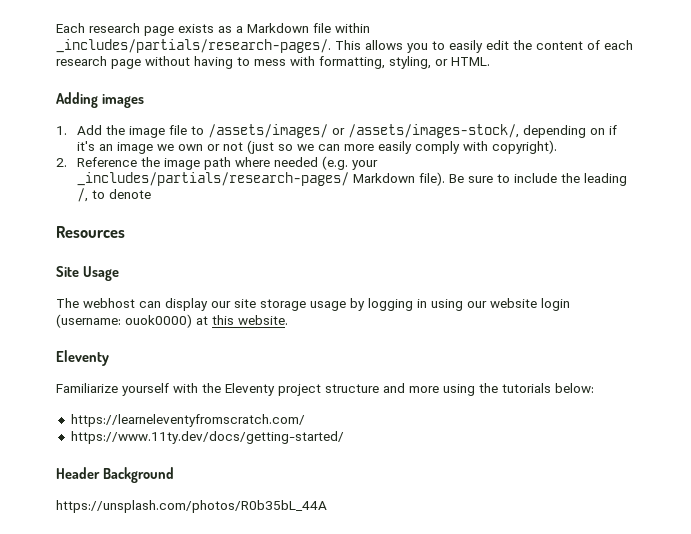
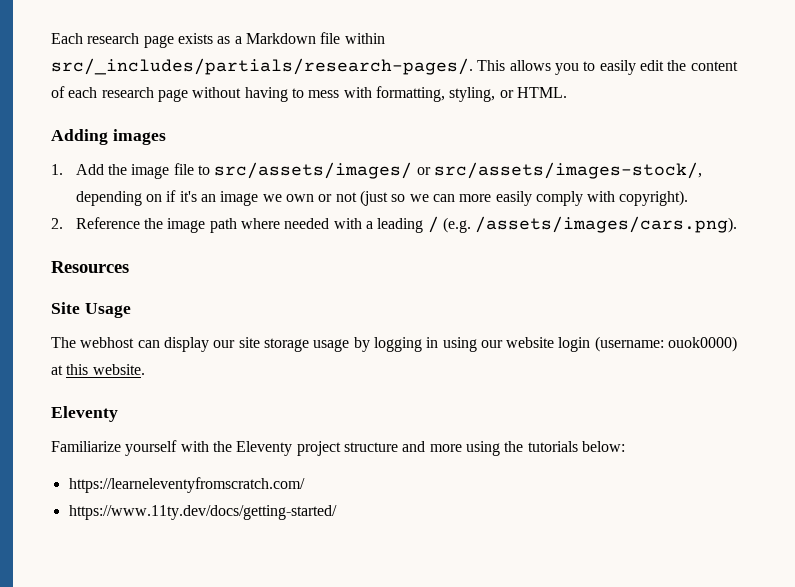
[56,39,331,53] _includes/partials/research-pages/. -> [51,58,473,75] src/_includes/partials/research-pages/.
[207,124,519,138] /assets/images/ or /assets/images-stock/, -> [214,162,702,179] src/assets/images/ or src/assets/images-stock/,
[321,156,378,170] [76,172,627,186] [76,188,151,202] (e.g. your _includes/partials/research-pages/ Markdown file). Be sure to include the leading /, to denote -> [333,216,738,233] with a leading / (e.g. /assets/images/cars.png).
[56,467,174,483] [56,500,327,513] // Header Background // https://unsplash.com/photos/R0b35bL_44A -> (337, 512) none

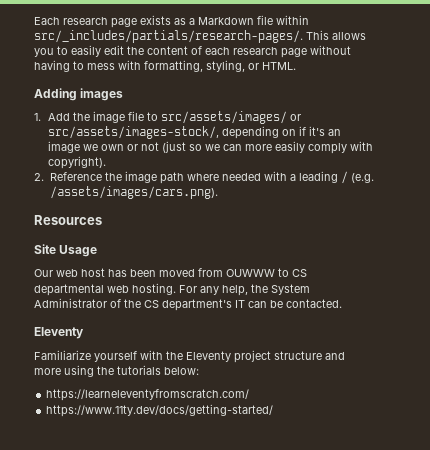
[51,336,738,352] [51,364,145,375] The webhost can display our site storage usage by logging in using our website login (username: ouok0000) at this website. -> [34,268,307,277] [34,283,310,296] [34,298,342,311] Our web host has been moved from OUWWW to CS departmental web hosting. For any help, the System Administrator of the CS department's IT can be contacted.

